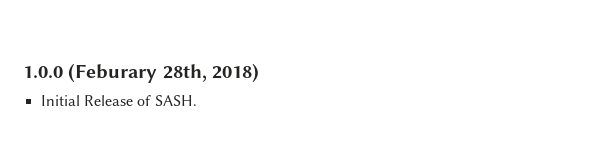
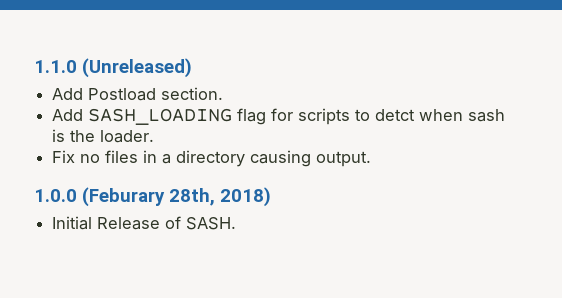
(23, 72) none -> [34,58,192,78] [52,87,224,101] [52,108,506,125] [52,129,155,143] [52,150,372,167] 1.1.0 (Unreleased) // Add Postload section. // Add SASH_LOADING flag for scripts to detct when sash is the loader. // Fix no files in a directory causing output. //

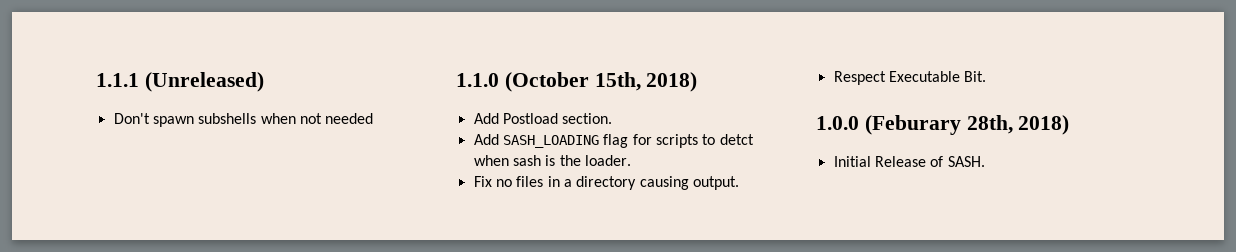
[34,58,192,78] 1.1.0 (Unreleased) -> [96,72,264,92] [113,113,374,127] [456,72,698,92] 1.1.1 (Unreleased) // Don't spawn subshells when not needed // 1.1.0 (October 15th, 2018)
(372, 159) none -> [833,71,987,85] // Respect Executable Bit.

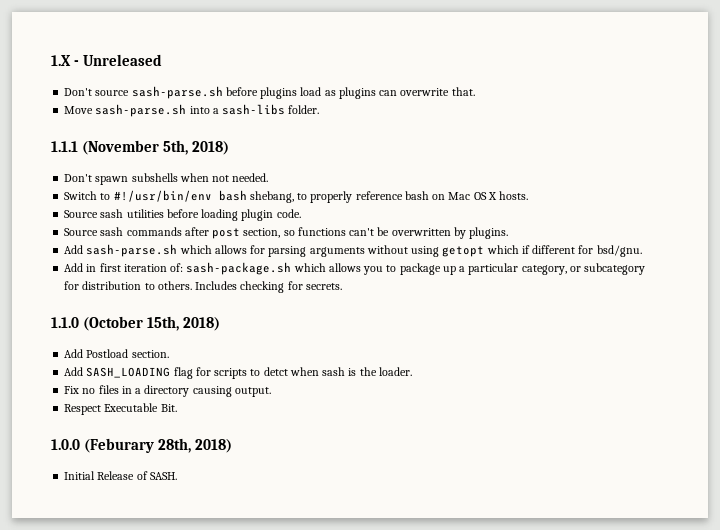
[96,72,264,92] 1.1.1 (Unreleased) -> [51,54,163,66] [64,86,475,99] [64,104,320,117] [51,140,230,155] 1.X - Unreleased // Don't source sash-parse.sh before plugins load as plugins can overwrite that. // Move sash-parse.sh into a sash-libs folder. // 1.1.1 (November 5th, 2018)
[325,113,374,124] needed -> [232,173,269,182] [64,190,529,203] [64,209,301,221] [64,227,509,239] [64,244,642,257] [64,262,646,275] [64,281,342,293] needed. // Switch to #!/usr/bin/env bash shebang, to properly reference bash on Mac OS X hosts. // Source sash utilities before loading plugin code. // Source sash commands after post section, so functions can't be overwritten by plugins. // Add sash-parse.sh which allows for parsing arguments without using getopt which if different for bsd/gnu. // Add in first iteration of: sash-package.sh which allows you to package up a particular category, or subcategory for distribution to others. Includes checking for secrets.

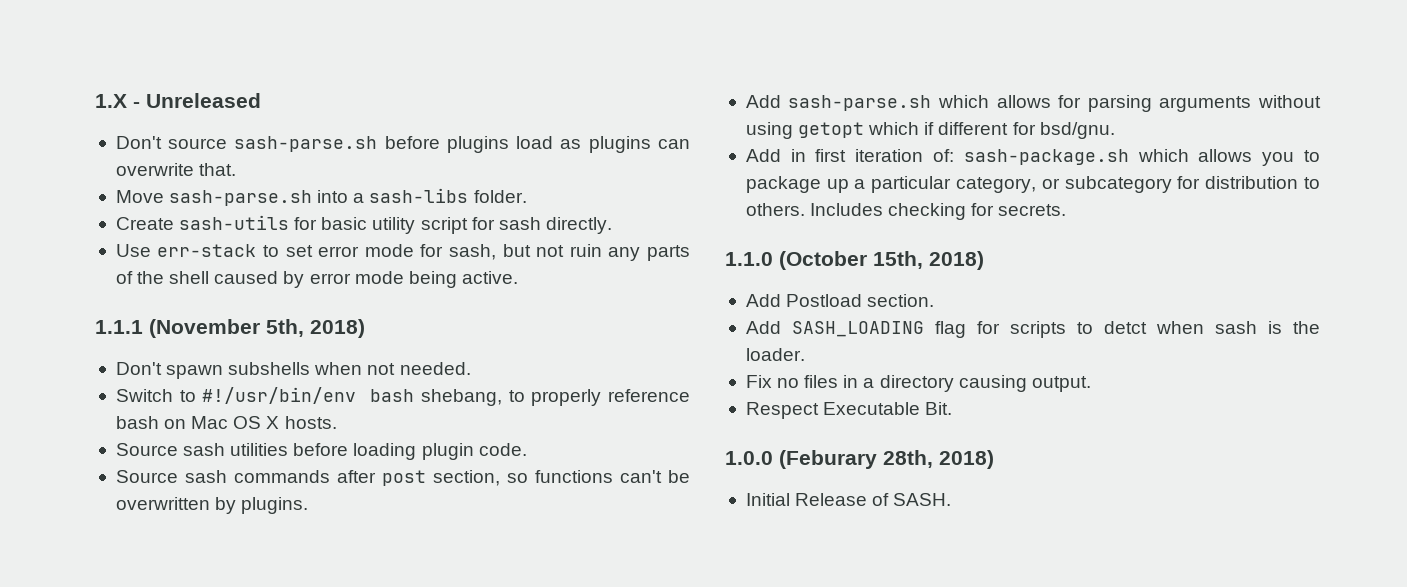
(320, 109) none -> [115,215,612,234] [115,244,690,261] [115,271,518,288] // Create sash-utils for basic utility script for sash directly. // Use err-stack to set error mode for sash, but not ruin any parts of the shell caused by error mode being active.

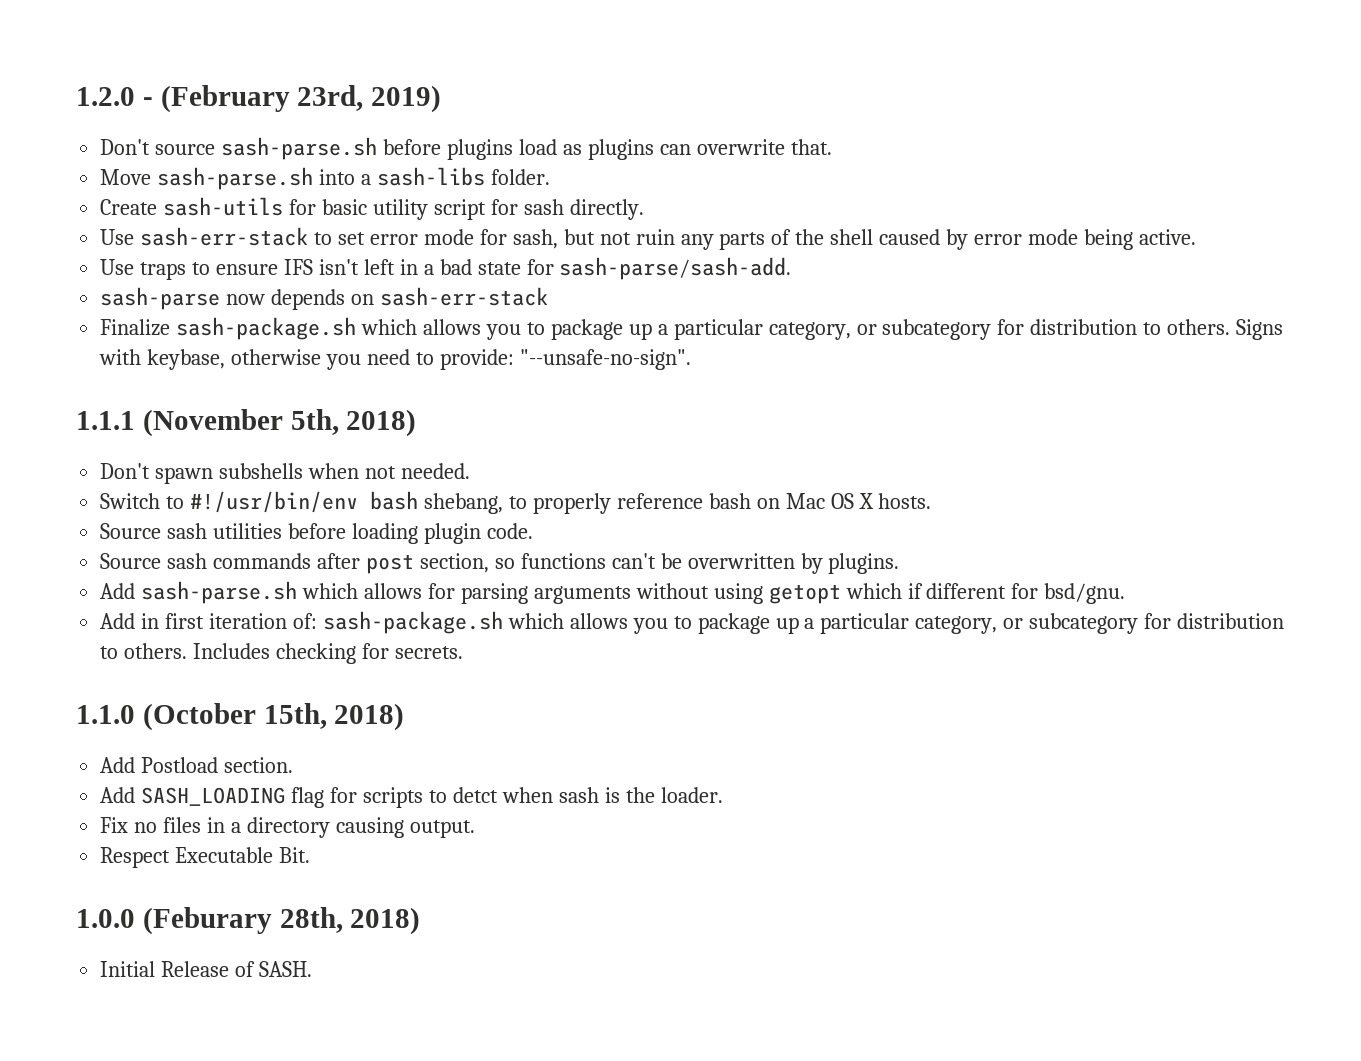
[95,93,261,108] 1.X - Unreleased -> [76,85,442,113] 1.2.0 - (February 23rd, 2019)
[157,244,257,257] err-stack -> [140,227,309,246] sash-err-stack
(518, 277) none -> [100,257,792,280] [100,287,548,310] [100,317,1284,340] [99,349,691,370] // Use traps to ensure IFS isn't left in a bad state for sash-parse/sash-add. // sash-parse now depends on sash-err-stack // Finalize sash-package.sh which allows you to package up a particular category, or subcategory for distribution to others. Signs with keybase, otherwise you need to provide: "--unsafe-no-sign".

